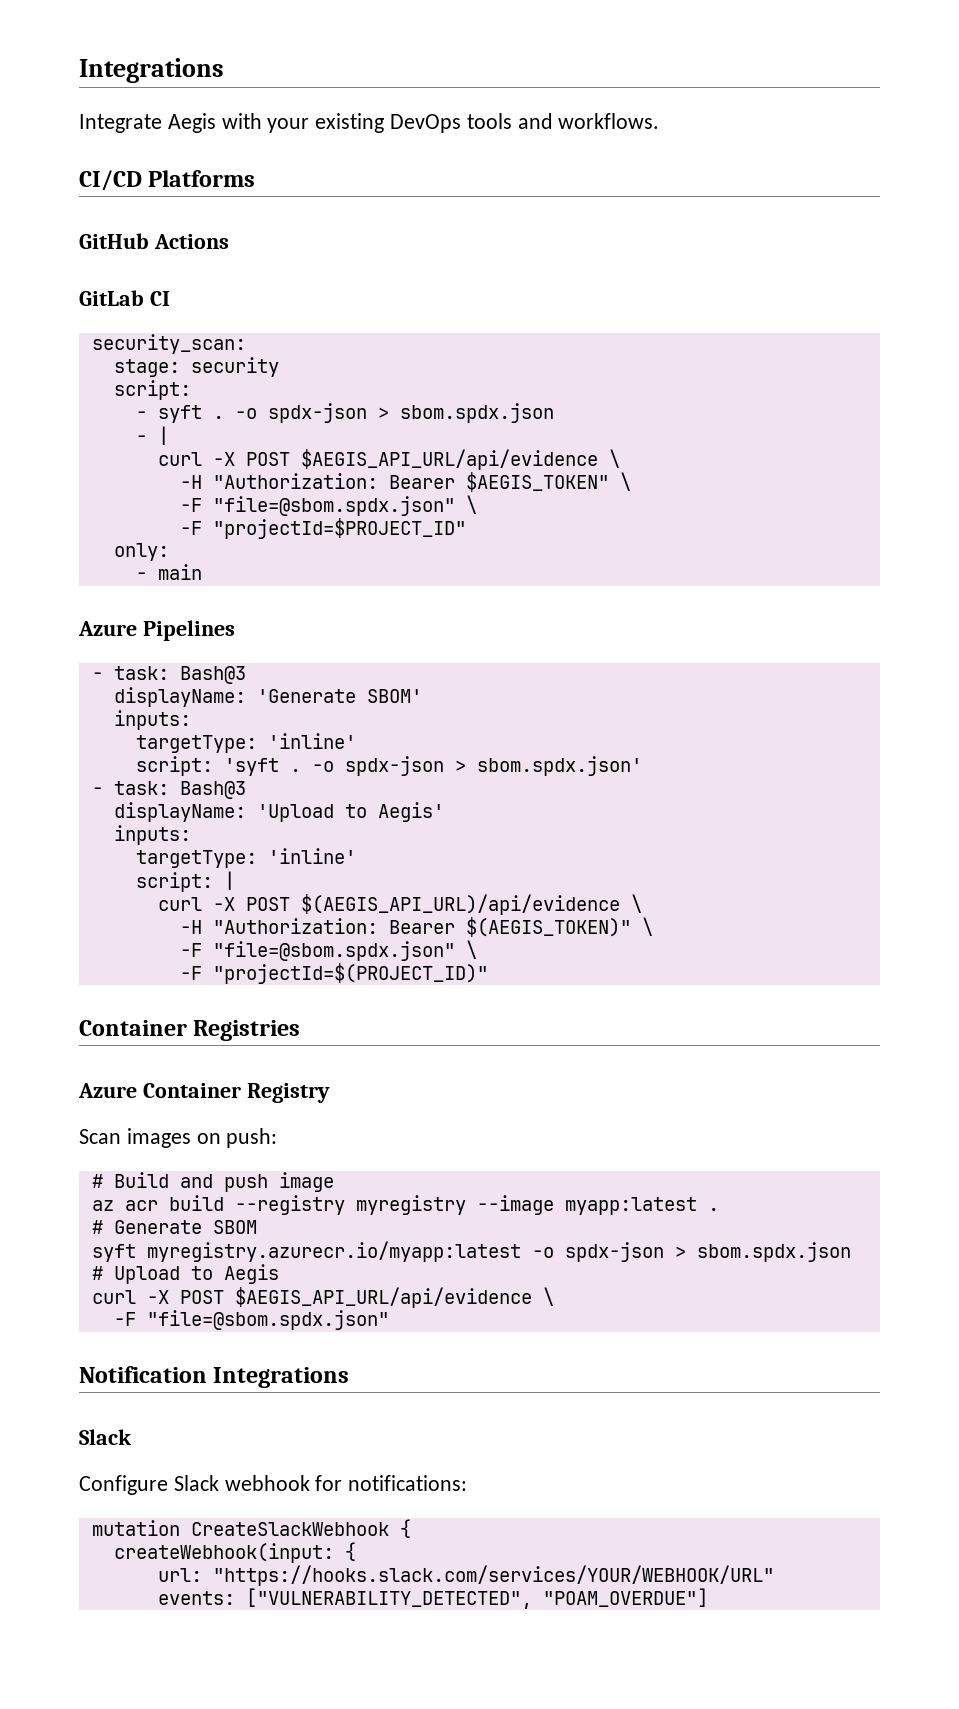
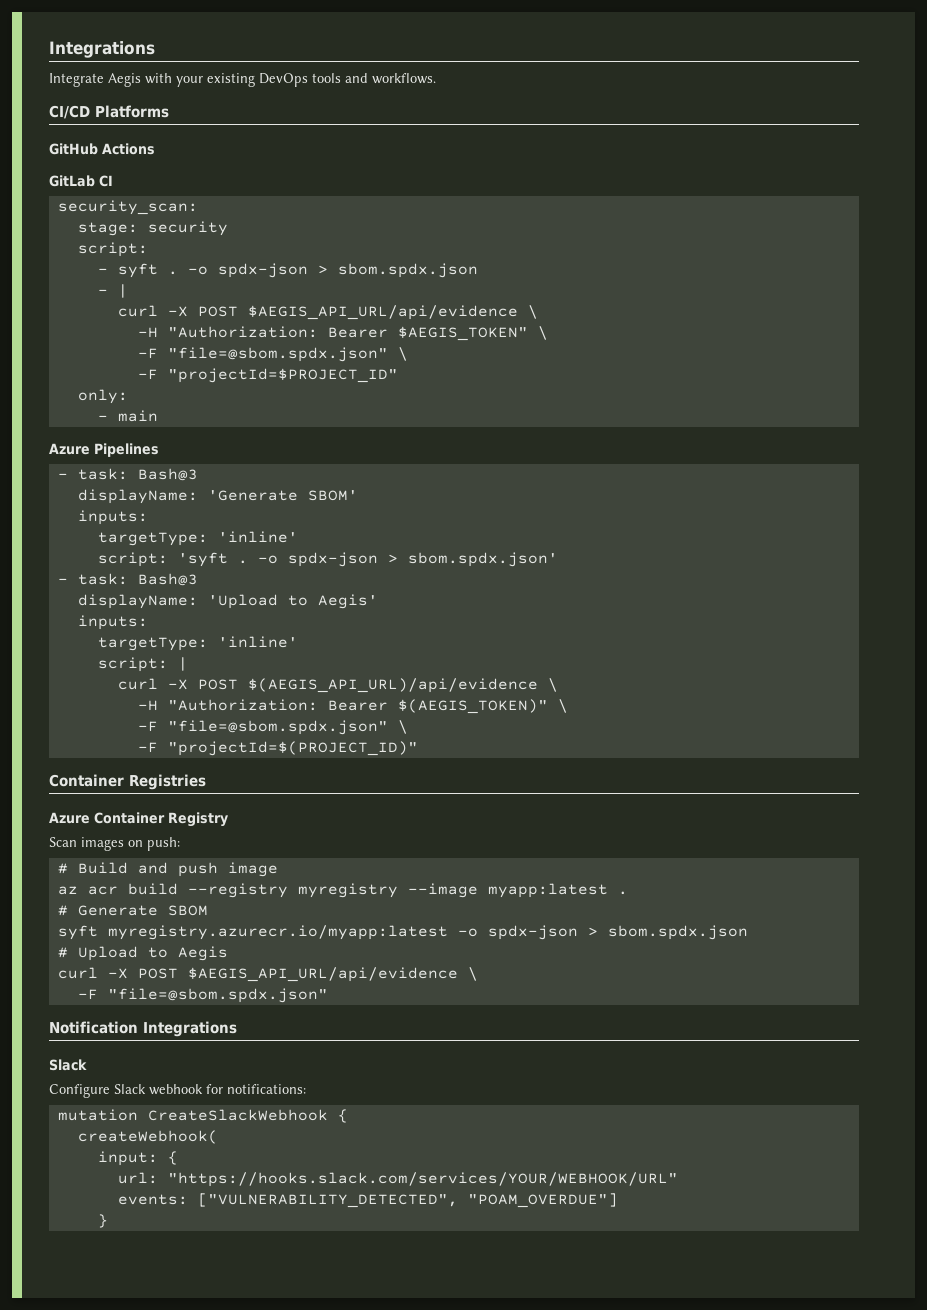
[113,1543,334,1563] createWebhook(input: -> [77,1130,218,1144] [97,1151,158,1166] createWebhook( // input:
(708, 1597) none -> [97,1214,108,1228] // }

